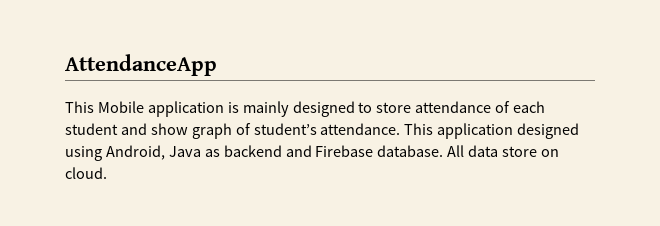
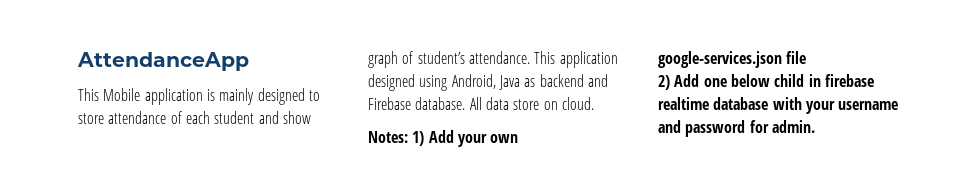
(107, 173) none -> [368,130,519,147] [658,51,807,68] [658,74,874,90] [658,97,899,114] [658,120,815,137] // Notes: 1) Add your own google-services.json file // 2) Add one below child in firebase realtime database with your username and password for admin.

